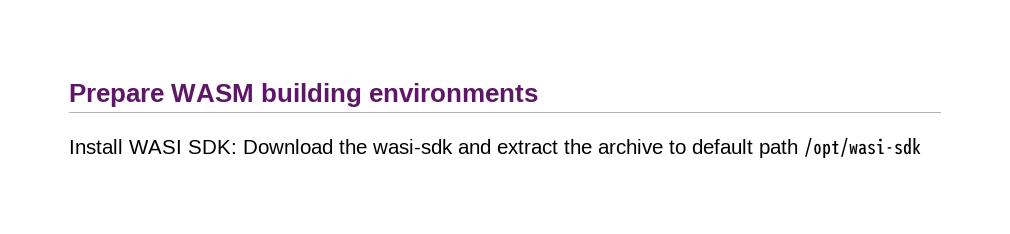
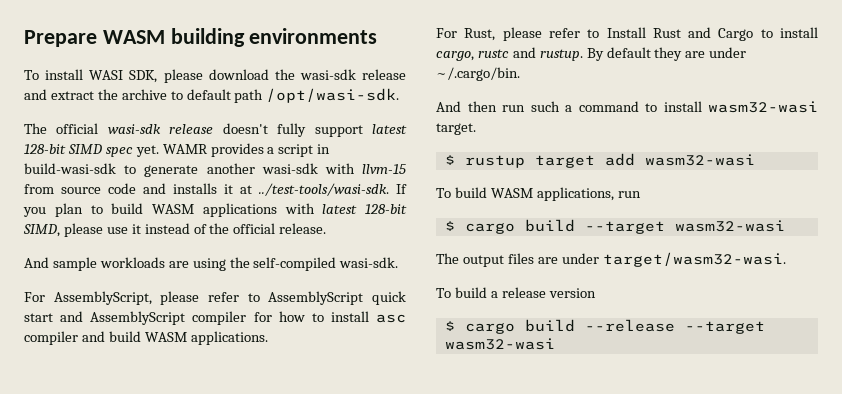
[69,139,333,154] Install WASI SDK: Download -> [24,69,269,83] To install WASI SDK, please download
(453, 146) none -> [362,69,406,80] release
[804,138,921,158] /opt/wasi-sdk -> [266,88,400,103] [24,123,408,137] [24,143,331,157] [24,163,406,177] [24,183,407,196] [23,203,407,217] [23,223,327,237] [24,257,399,271] [24,291,406,305] [24,311,406,325] [24,331,268,345] [436,27,818,41] [436,47,747,61] [436,67,520,81] [436,101,818,113] [436,123,476,135] [444,153,755,168] [436,187,641,201] [444,219,785,234] [436,252,786,267] [436,287,596,298] [444,319,765,334] [444,338,555,350] /opt/wasi-sdk. // The official wasi-sdk release doesn't fully support latest 128-bit SIMD spec yet. WAMR provides a script in build-wasi-sdk to generate another wasi-sdk with llvm-15 from source code and installs it at ../test-tools/wasi-sdk. If you plan to build WASM applications with latest 128-bit SIMD, please use it instead of the official release. // And sample workloads are using the self-compiled wasi-sdk. // For AssemblyScript, please refer to AssemblyScript quick start and AssemblyScript compiler for how to install asc compiler and build WASM applications. // For Rust, please refer to Install Rust and Cargo to install cargo, rustc and rustup. By default they are under ~/.cargo/bin. // And then run such a command to install wasm32-wasi target. // $ rustup target add wasm32-wasi // To build WASM applications, run // $ cargo build --target wasm32-wasi // The output files are under target/wasm32-wasi. // To build a release version // $ cargo build --release --target wasm32-wasi

